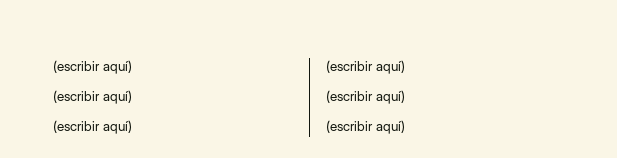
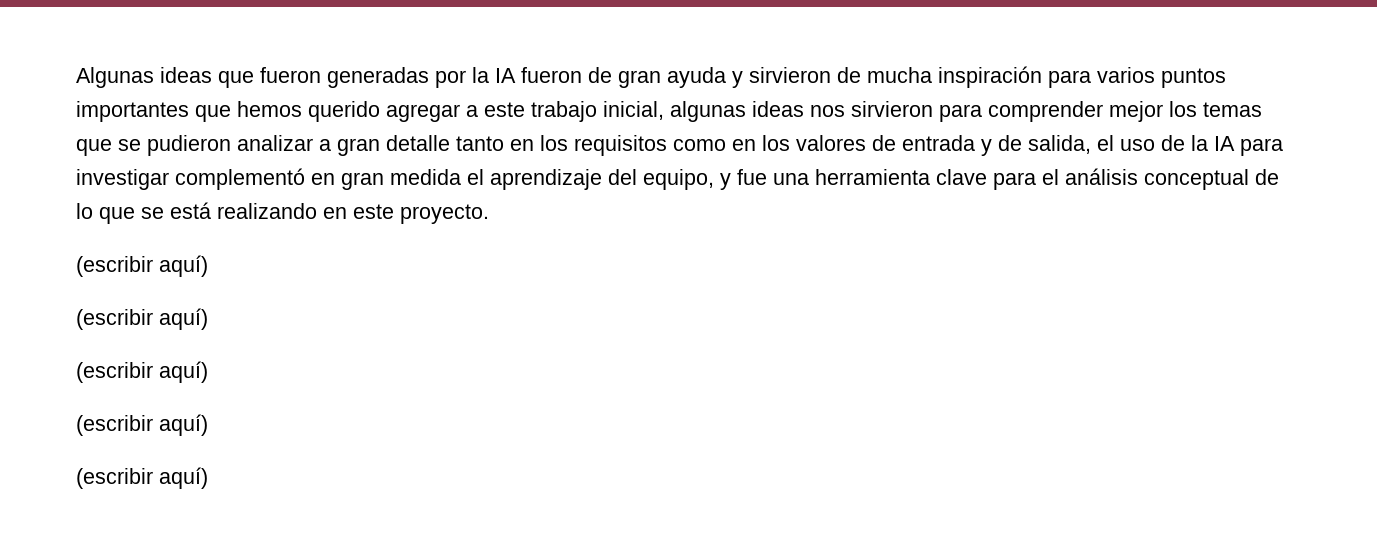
[53,60,132,74] (escribir aquí) -> [76,66,1226,88] [76,101,1262,122] [76,135,1283,156] [76,168,1279,190] [76,202,489,224] Algunas ideas que fueron generadas por la IA fueron de gran ayuda y sirvieron de mucha inspiración para varios puntos importantes que hemos querido agregar a este trabajo inicial, algunas ideas nos sirvieron para comprender mejor los temas que se pudieron analizar a gran detalle tanto en los requisitos como en los valores de entrada y de salida, el uso de la IA para investigar complementó en gran medida el aprendizaje del equipo, y fue una herramienta clave para el análisis conceptual de lo que se está realizando en este proyecto.

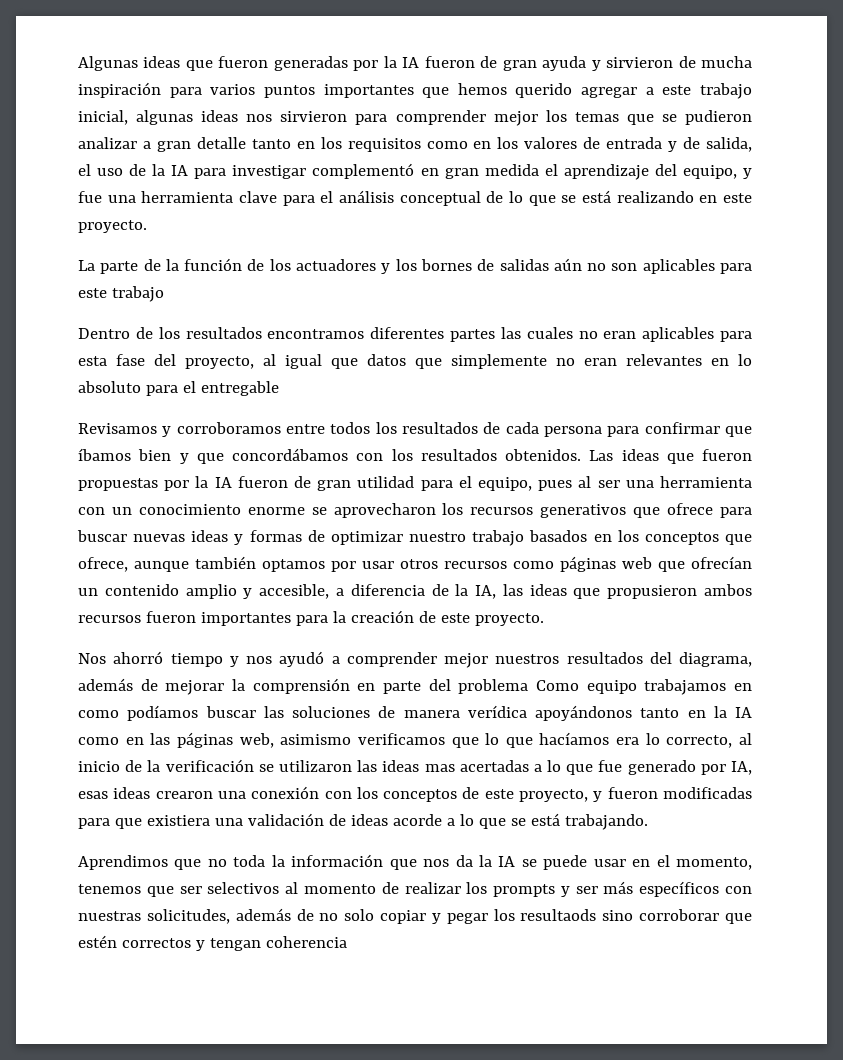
[76,255,208,277] [76,308,208,330] [76,361,208,383] [76,414,208,436] [76,467,208,489] (escribir aquí) // (escribir aquí) // (escribir aquí) // (escribir aquí) // (escribir aquí) -> [78,258,752,274] [78,286,164,302] [78,327,752,342] [78,354,752,369] [78,381,279,396] [78,422,752,437] [78,448,752,464] [78,476,752,491] [78,503,752,518] [77,530,753,546] [78,556,752,572] [78,584,752,599] [78,610,544,626] [78,651,752,668] [78,678,752,695] [78,705,752,721] [78,732,752,748] [78,759,752,775] [78,786,752,802] [78,813,648,830] [78,854,752,870] [78,881,753,897] [78,908,752,924] [78,935,347,951] La parte de la función de los actuadores y los bornes de salidas aún no son aplicables para este trabajo // Dentro de los resultados encontramos diferentes partes las cuales no eran aplicables para esta fase del proyecto, al igual que datos que simplemente no eran relevantes en lo absoluto para el entregable // Revisamos y corroboramos entre todos los resultados de cada persona para confirmar que íbamos bien y que concordábamos con los resultados obtenidos. Las ideas que fueron propuestas por la IA fueron de gran utilidad para el equipo, pues al ser una herramienta con un conocimiento enorme se aprovecharon los recursos generativos que ofrece para buscar nuevas ideas y formas de optimizar nuestro trabajo basados en los conceptos que ofrece, aunque también optamos por usar otros recursos como páginas web que ofrecían un contenido amplio y accesible, a diferencia de la IA, las ideas que propusieron ambos recursos fueron importantes para la creación de este proyecto. // Nos ahorró tiempo y nos ayudó a comprender mejor nuestros resultados del diagrama, además de mejorar la comprensión en parte del problema Como equipo trabajamos en como podíamos buscar las soluciones de manera verídica apoyándonos tanto en la IA como en las páginas web, asimismo verificamos que lo que hacíamos era lo correcto, al inicio de la verificación se utilizaron las ideas mas acertadas a lo que fue generado por IA, esas ideas crearon una conexión con los conceptos de este proyecto, y fueron modificadas para que existiera una validación de ideas acorde a lo que se está trabajando. // Aprendimos que no toda la información que nos da la IA se puede usar en el momento, tenemos que ser selectivos al momento de realizar los prompts y ser más específicos con nuestras solicitudes, además de no solo copiar y pegar los resultaods sino corroborar que estén correctos y tengan coherencia

